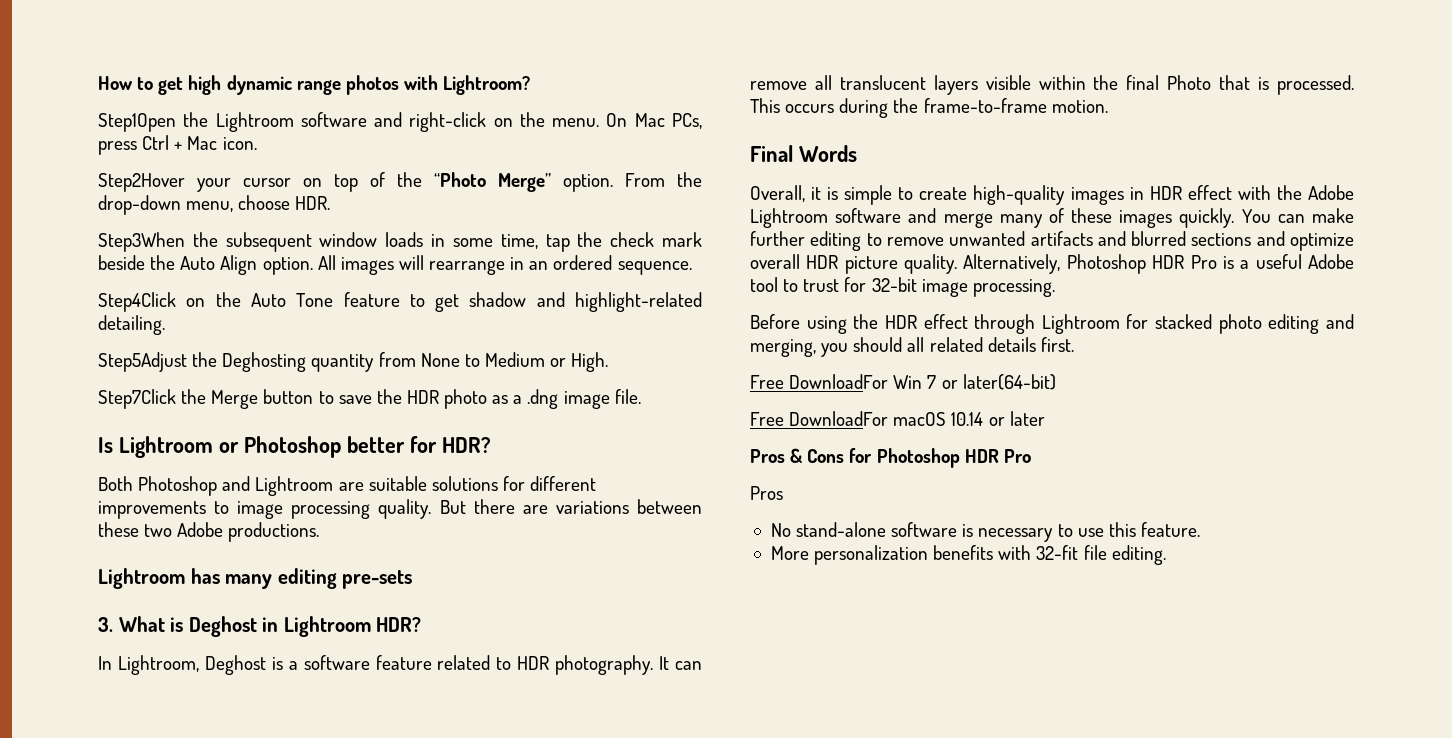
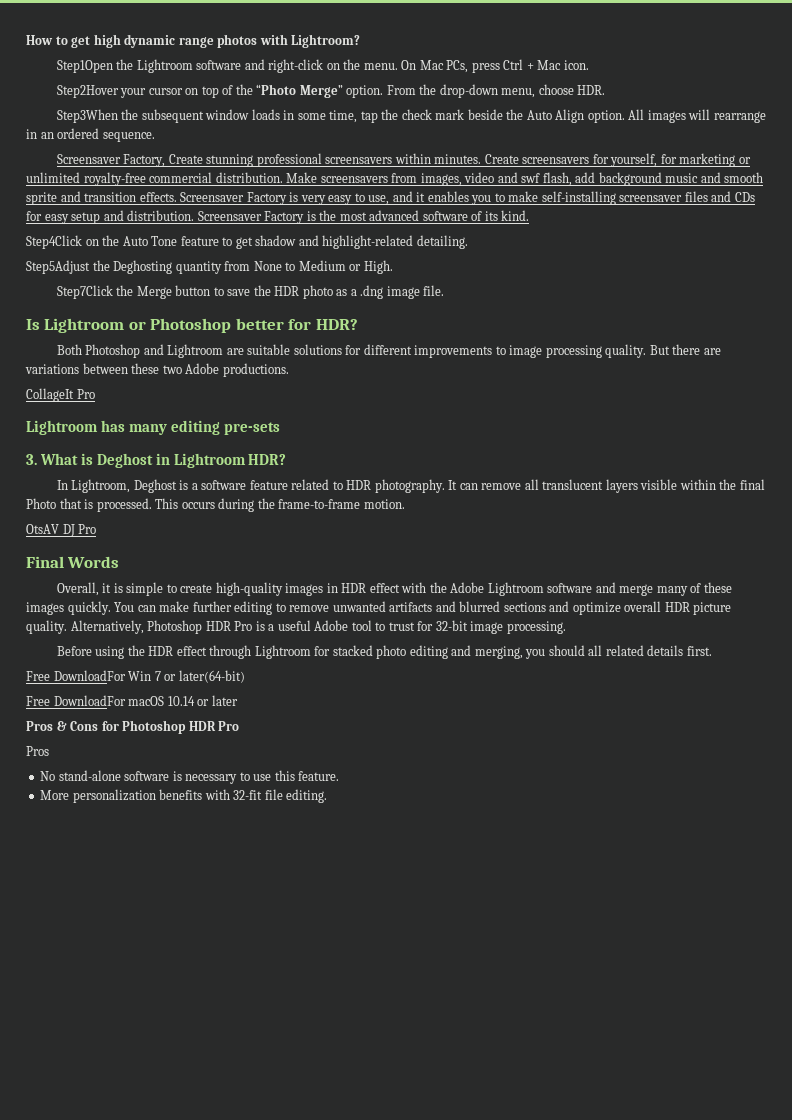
(692, 268) none -> [56,153,751,167] [26,172,764,186] [26,191,755,205] [26,210,530,224] // Screensaver Factory, Create stunning professional screensavers within minutes. Create screensavers for yourself, for marketing or unlimited royalty-free commercial distribution. Make screensavers from images, video and swf flash, add background music and smooth sprite and transition effects. Screensaver Factory is very easy to use, and it enables you to make self-installing screensaver files and CDs for easy setup and distribution. Screensaver Factory is the most advanced software of its kind.
(320, 532) none -> [26,388,95,402] // CollageIt Pro
(1108, 106) none -> [26,524,97,537] // OtsAV DJ Pro

